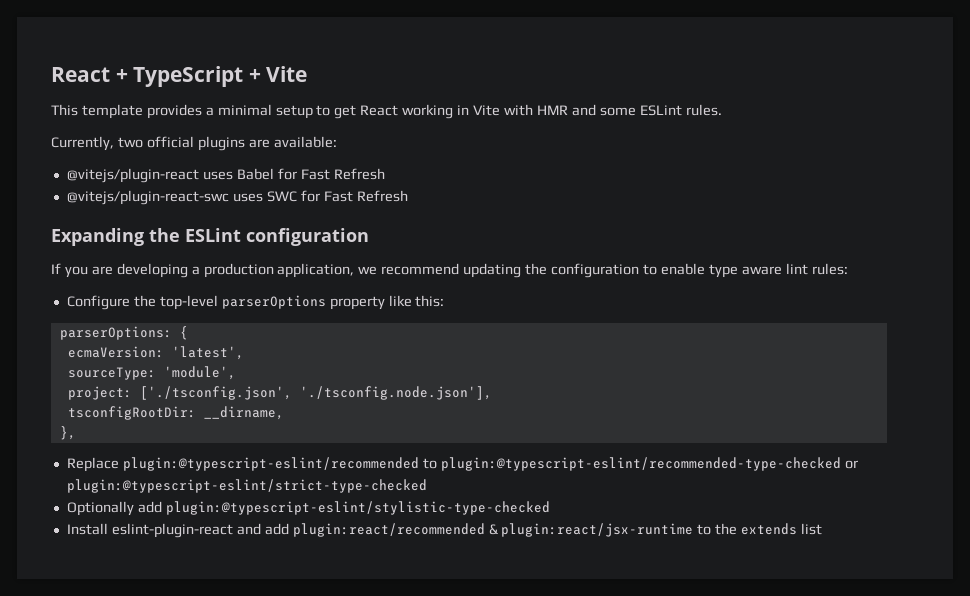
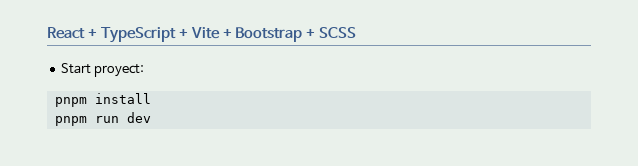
[51,104,722,119] [51,136,337,151] [66,168,385,183] [66,190,408,205] [51,228,369,246] [51,263,848,278] [66,295,445,310] [59,326,188,340] [67,346,244,360] [67,366,236,380] [67,386,492,400] [67,406,284,420] [59,426,76,440] [66,457,858,472] [66,479,427,493] [66,501,550,516] [66,523,823,538] // This template provides a minimal setup to get React working in Vite with HMR and some ESLint rules. // Currently, two official plugins are available: // @vitejs/plugin-react uses Babel for Fast Refresh // @vitejs/plugin-react-swc uses SWC for Fast Refresh // Expanding the ESLint configuration // If you are developing a production application, we recommend updating the configuration to enable type aware lint rules: // Configure the top-level parserOptions property like this: // parserOptions: { // ecmaVersion: 'latest', // sourceType: 'module', // project: ['./tsconfig.json', './tsconfig.node.json'], // tsconfigRootDir: __dirname, // }, // Replace plugin:@typescript-eslint/recommended to plugin:@typescript-eslint/recommended-type-checked or plugin:@typescript-eslint/strict-type-checked // Optionally add plugin:@typescript-eslint/stylistic-type-checked // Install eslint-plugin-react and add plugin:react/recommended & plugin:react/jsx-runtime to the extends list -> [222,27,357,42] [60,63,145,77] [54,93,151,107] [54,112,151,126] + Bootstrap + SCSS // Start proyect: // pnpm install // pnpm run dev

